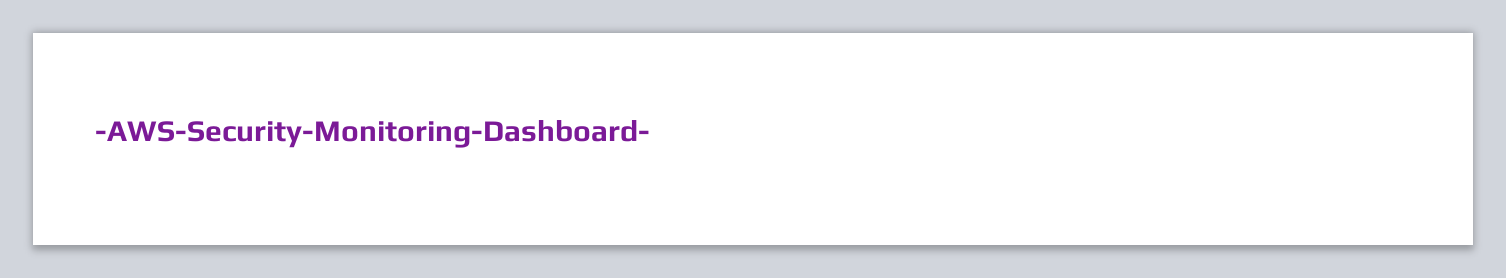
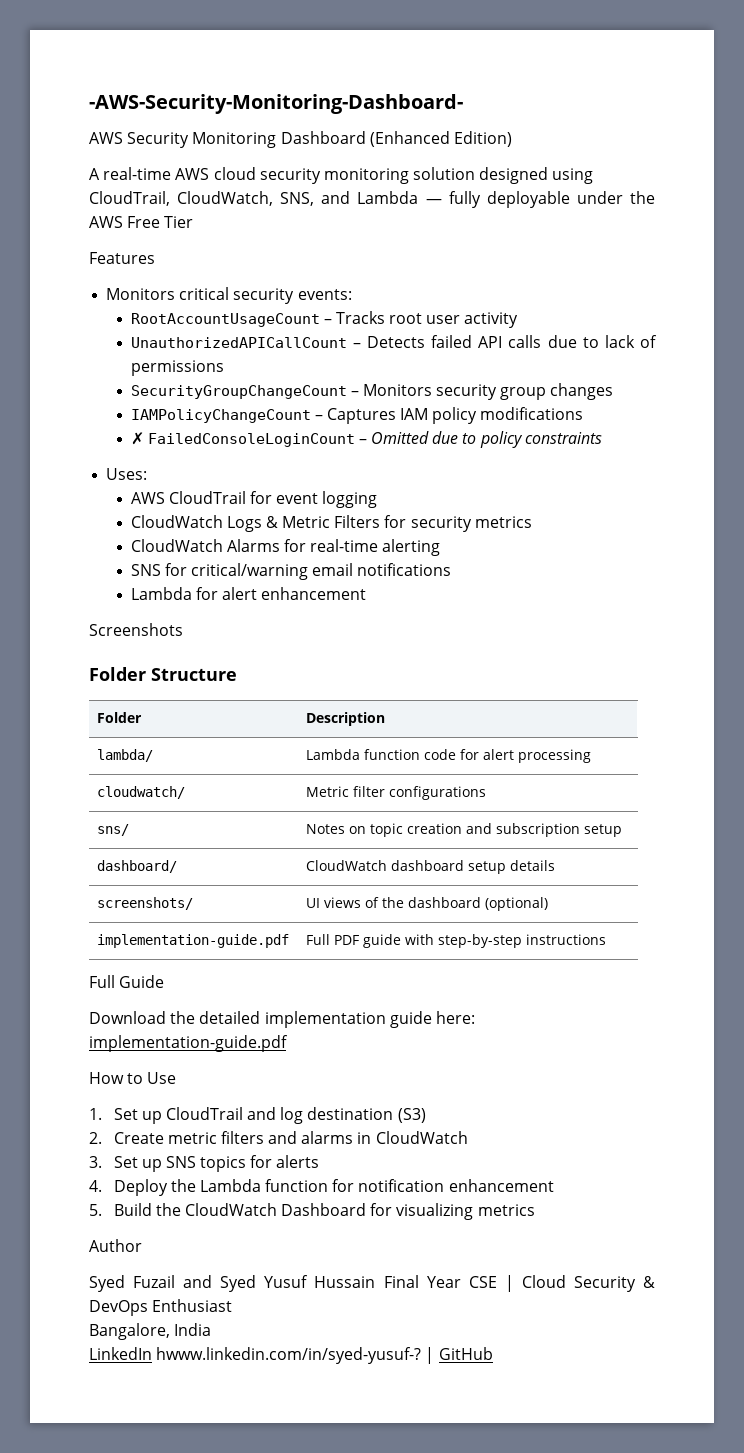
(650, 134) none -> [89,131,512,148] [89,167,594,184] [89,191,656,208] [89,216,194,228] [89,252,155,264] [106,287,352,304] [130,311,519,328] [130,335,658,348] [130,360,224,376] [130,383,614,400] [130,407,584,424] [130,431,602,448] [106,468,148,480] [130,491,378,508] [130,515,532,532] [130,539,441,556] [130,563,452,580] [130,587,367,600] [89,623,183,636] [89,667,237,681] [97,712,143,723] [306,712,386,726] [97,749,154,762] [306,749,592,763] [97,786,186,799] [306,786,487,800] [97,824,130,836] [306,823,623,837] [97,860,178,873] [306,860,556,874] [97,897,194,910] [306,897,549,911] [97,934,290,948] [306,934,607,948] [89,975,165,988] [89,1011,475,1028] [89,1035,288,1052] [89,1072,177,1084] [89,1107,426,1124] [89,1131,468,1144] [89,1155,320,1172] [89,1179,554,1196] [89,1203,535,1220] [89,1239,142,1252] [89,1275,655,1292] [89,1299,233,1316] [89,1323,212,1340] [89,1347,493,1364] // AWS Security Monitoring Dashboard (Enhanced Edition) // A real-time AWS cloud security monitoring solution designed using CloudTrail, CloudWatch, SNS, and Lambda — fully deployable under the AWS Free Tier // Features // Monitors critical security events: // RootAccountUsageCount – Tracks root user activity // UnauthorizedAPICallCount – Detects failed API calls due to lack of permissions // SecurityGroupChangeCount – Monitors security group changes // IAMPolicyChangeCount – Captures IAM policy modifications // ✗ FailedConsoleLoginCount – Omitted due to policy constraints // Uses: // AWS CloudTrail for event logging // CloudWatch Logs & Metric Filters for security metrics // CloudWatch Alarms for real-time alerting // SNS for critical/warning email notifications // Lambda for alert enhancement // Screenshots // Folder Structure // Folder | Description // lambda/ | Lambda function code for alert processing // cloudwatch/ | Metric filter configurations // sns/ | Notes on topic creation and subscription setup // dashboard/ | CloudWatch dashboard setup details // screenshots/ | UI views of the dashboard (optional) // implementation-guide.pdf | Full PDF guide with step-by-step instructions // Full Guide // Download the detailed implementation guide here: implementation-guide.pdf // How to Use // 1. Set up CloudTrail and log destination (S3) // 2. Create metric filters and alarms in CloudWatch // 3. Set up SNS topics for alerts // 4. Deploy the Lambda function for notification enhancement // 5. Build the CloudWatch Dashboard for visualizing metrics // Author // Syed Fuzail and Syed Yusuf Hussain Final Year CSE | Cloud Security & DevOps Enthusiast // Bangalore, India // LinkedIn hwww.linkedin.com/in/syed-yusuf-? | GitHub

